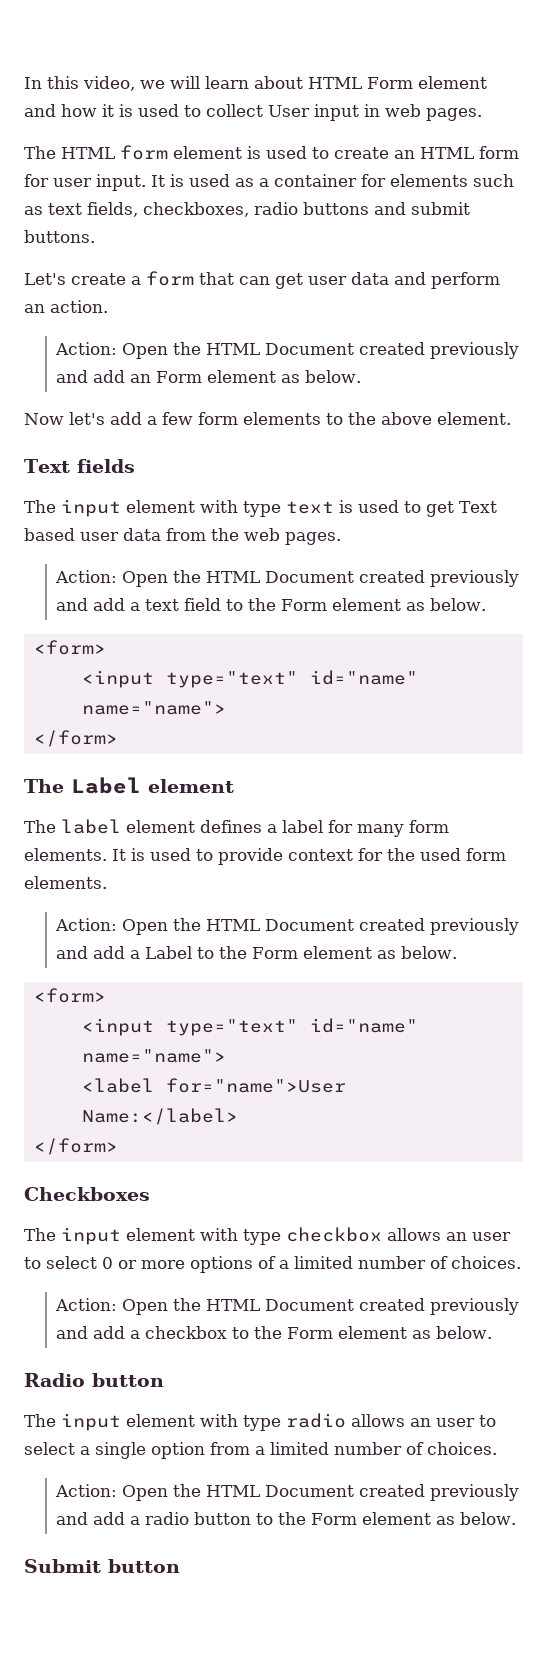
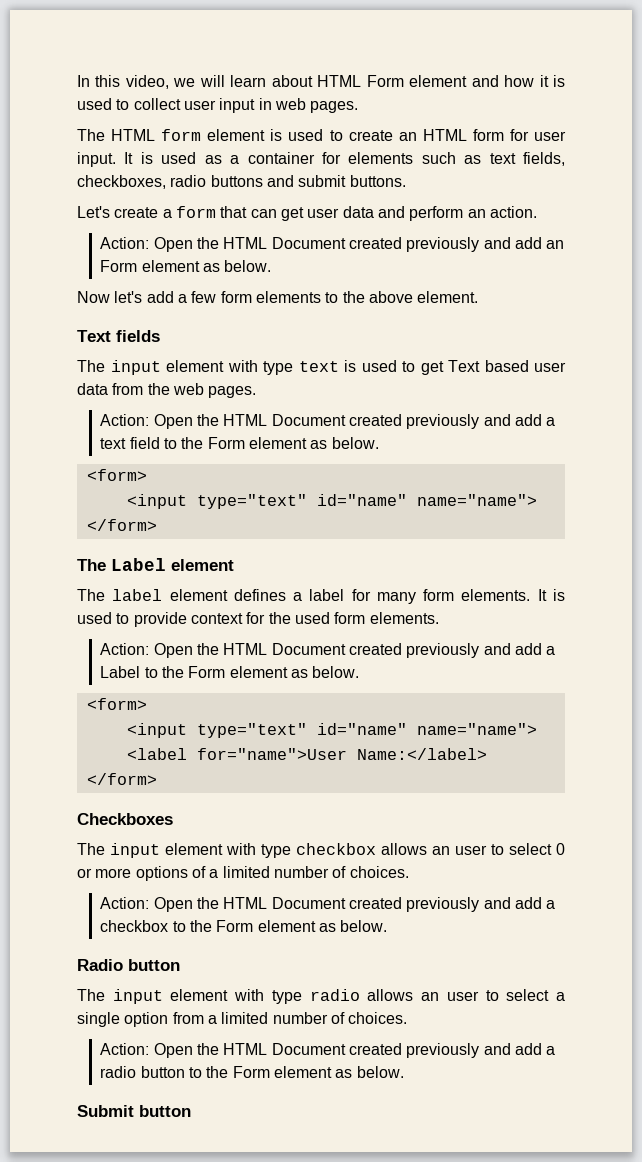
[268,105,310,117] User -> [183,100,216,110] user

